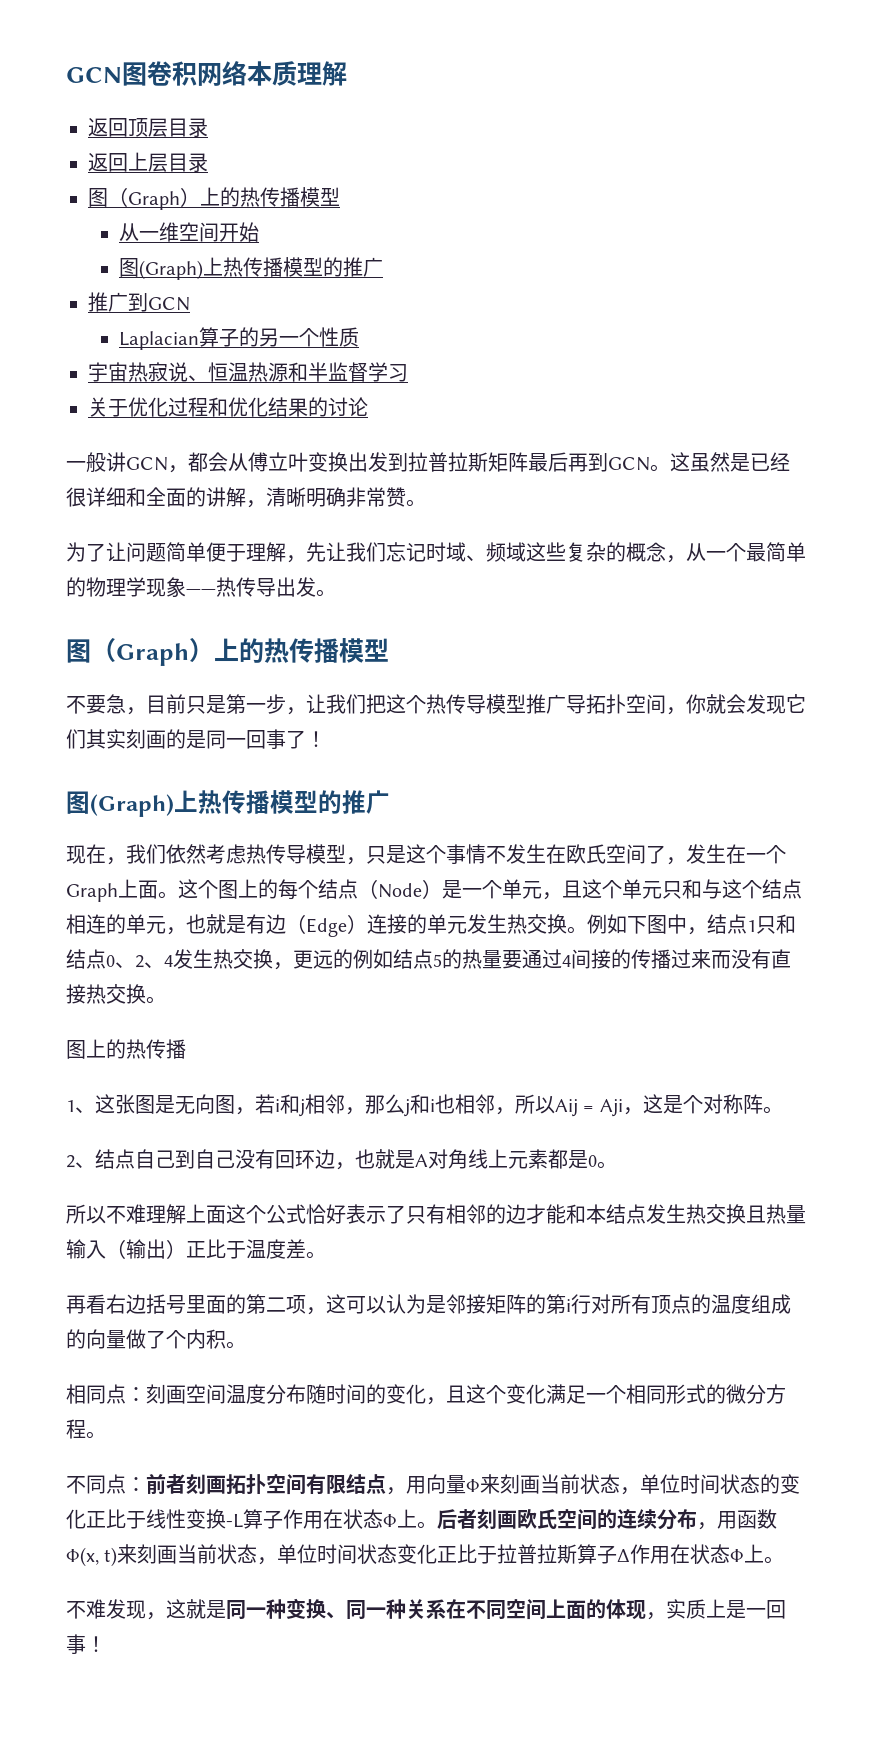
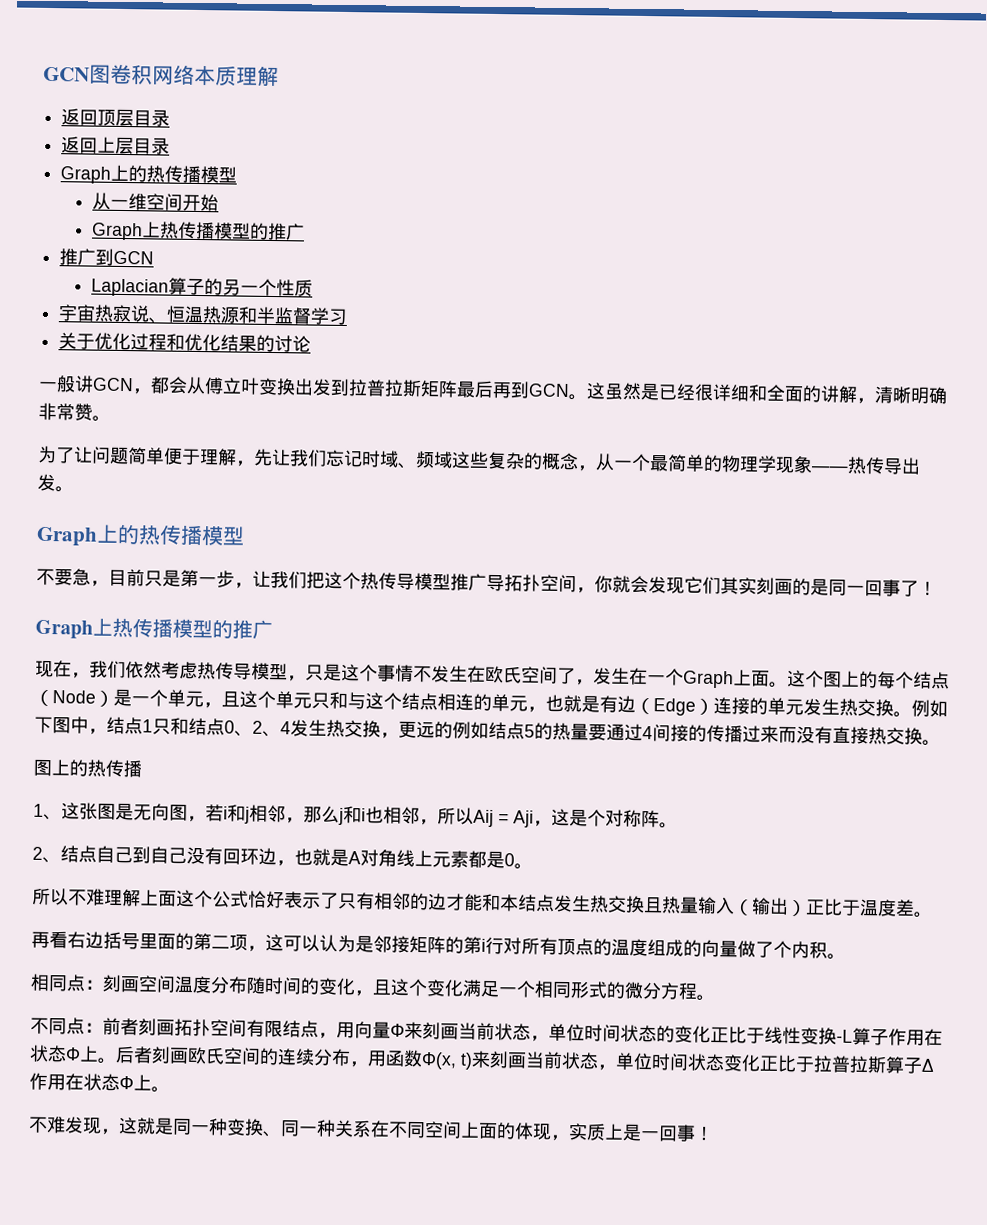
[88,187,200,210] 图（Graph） -> [60,166,112,184] Graph
[118,258,203,280] 图(Graph) -> [90,222,143,241] Graph
[66,638,214,666] 图（Graph） -> [36,526,98,547] Graph
[66,791,174,817] 图(Graph) -> [35,619,93,639] Graph

